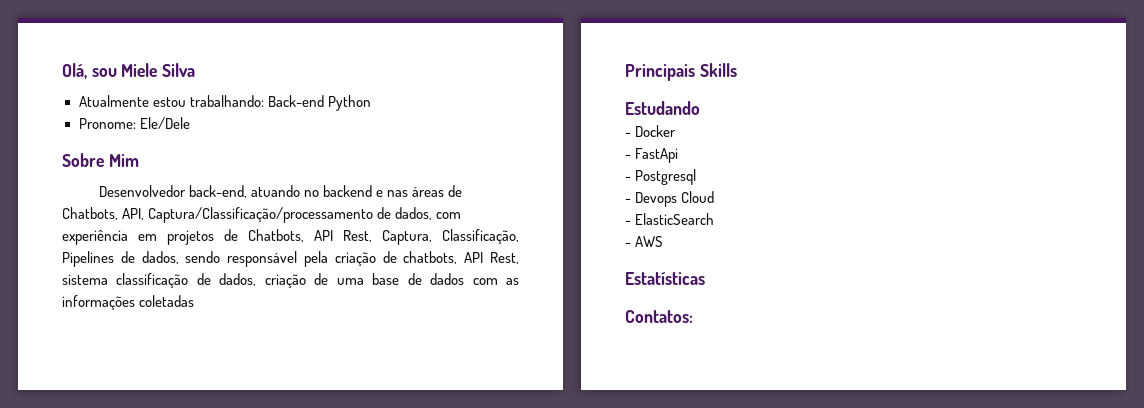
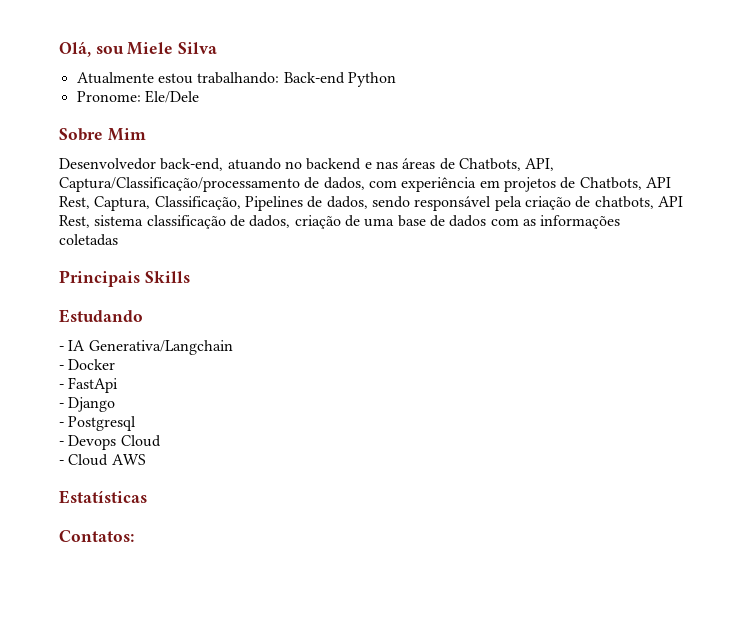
(700, 108) none -> [59,340,233,355] // - IA Generativa/Langchain
(679, 155) none -> [59,397,116,412] // - Django
[635,213,715,225] [625,242,631,247] ElasticSearch // - -> [68,454,109,466] Cloud

